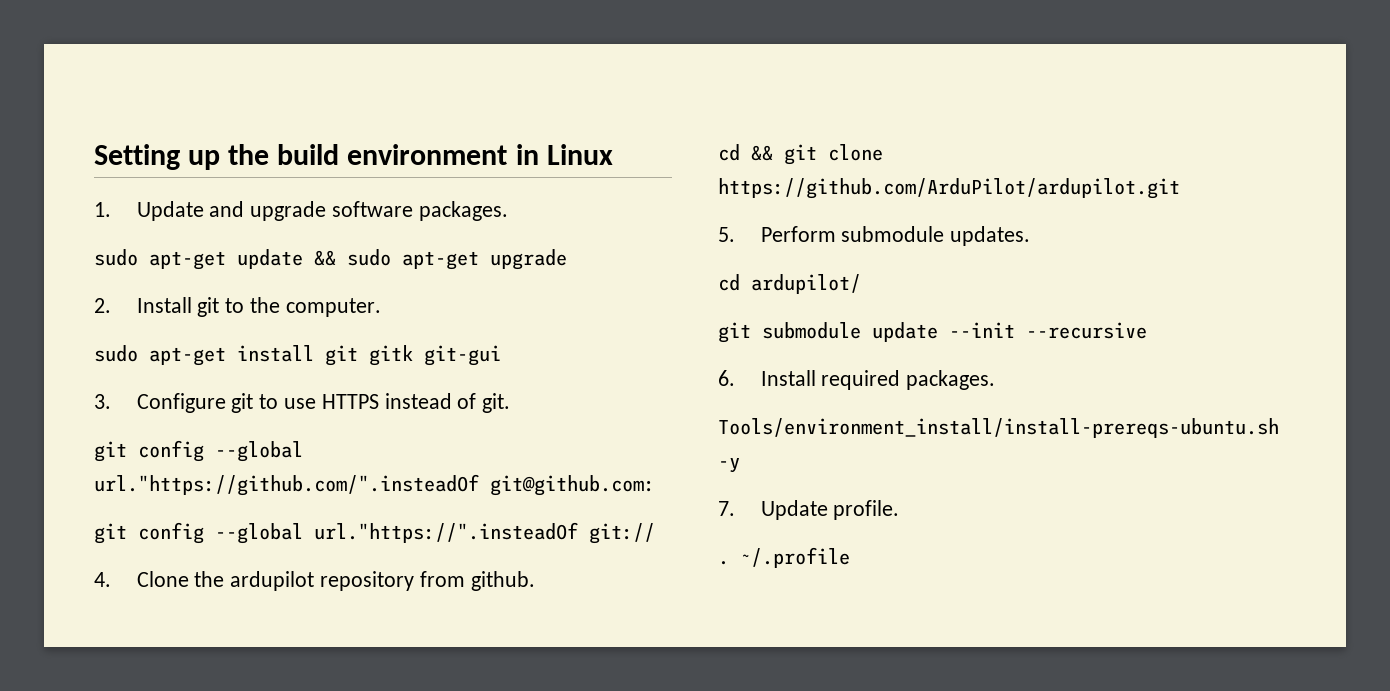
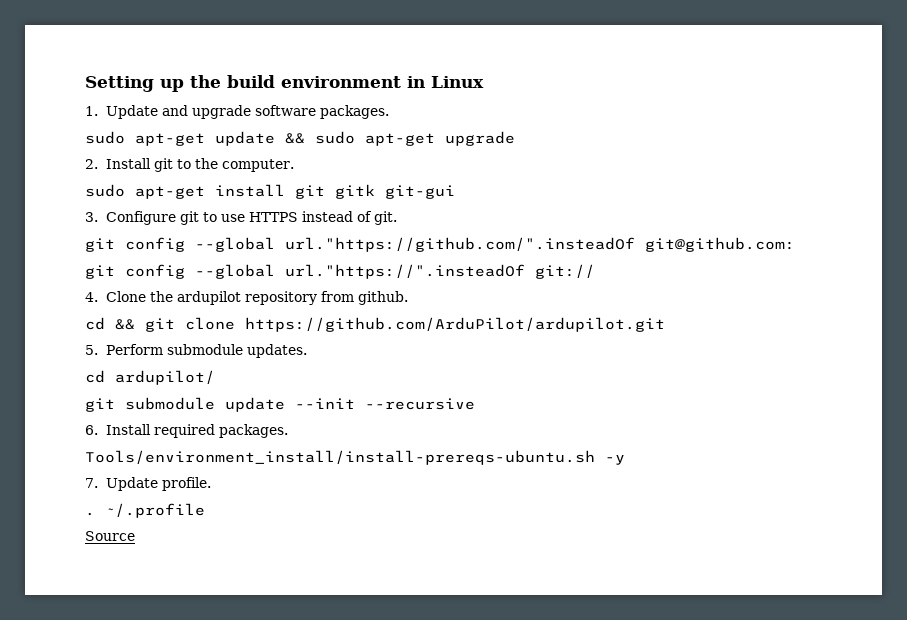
(850, 557) none -> [85,531,135,541] // Source

